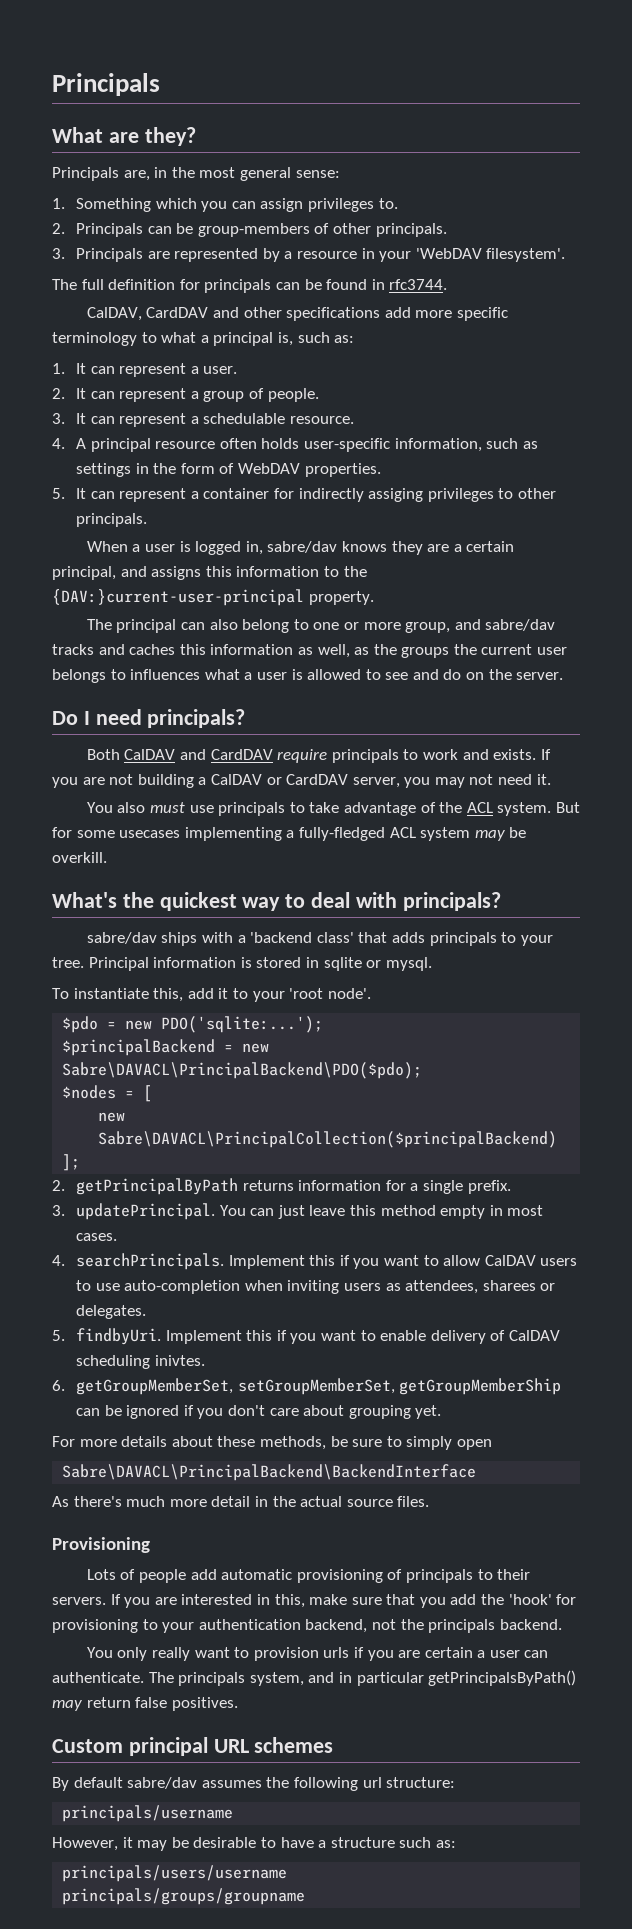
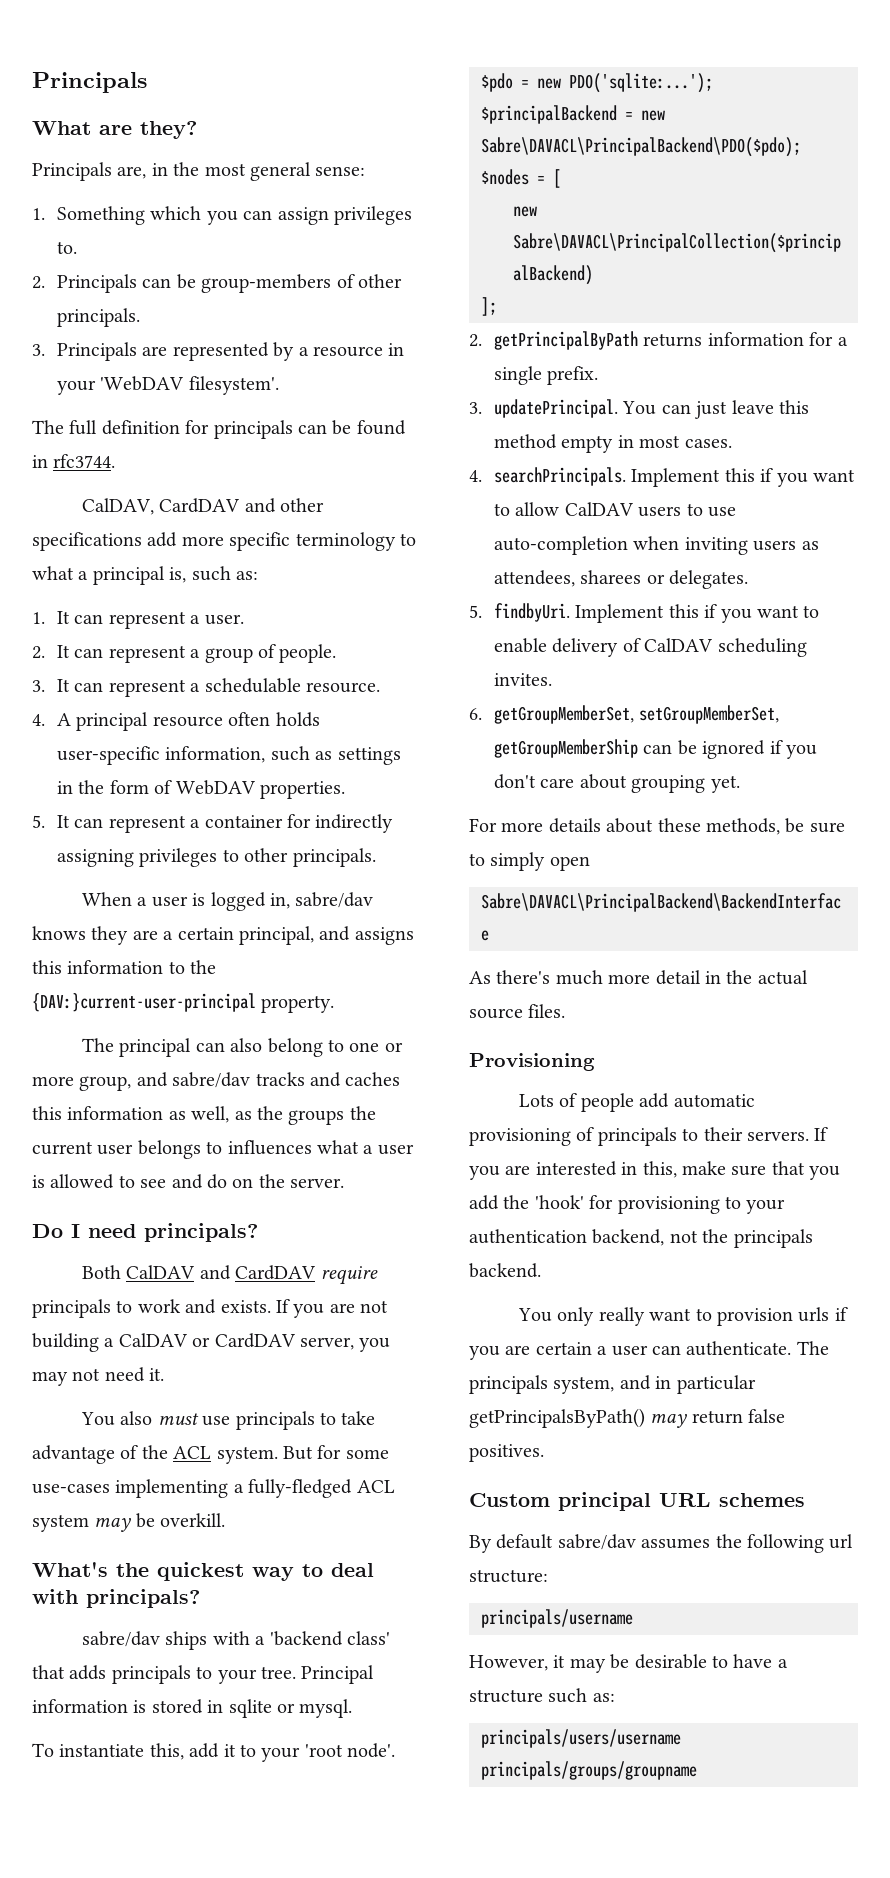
[368,488,424,502] assiging -> [56,849,134,867] assigning
[119,830,181,838] usecases -> [32,1484,110,1494] use-cases
[154,1355,205,1366] inivtes. -> [493,673,552,686] invites.

